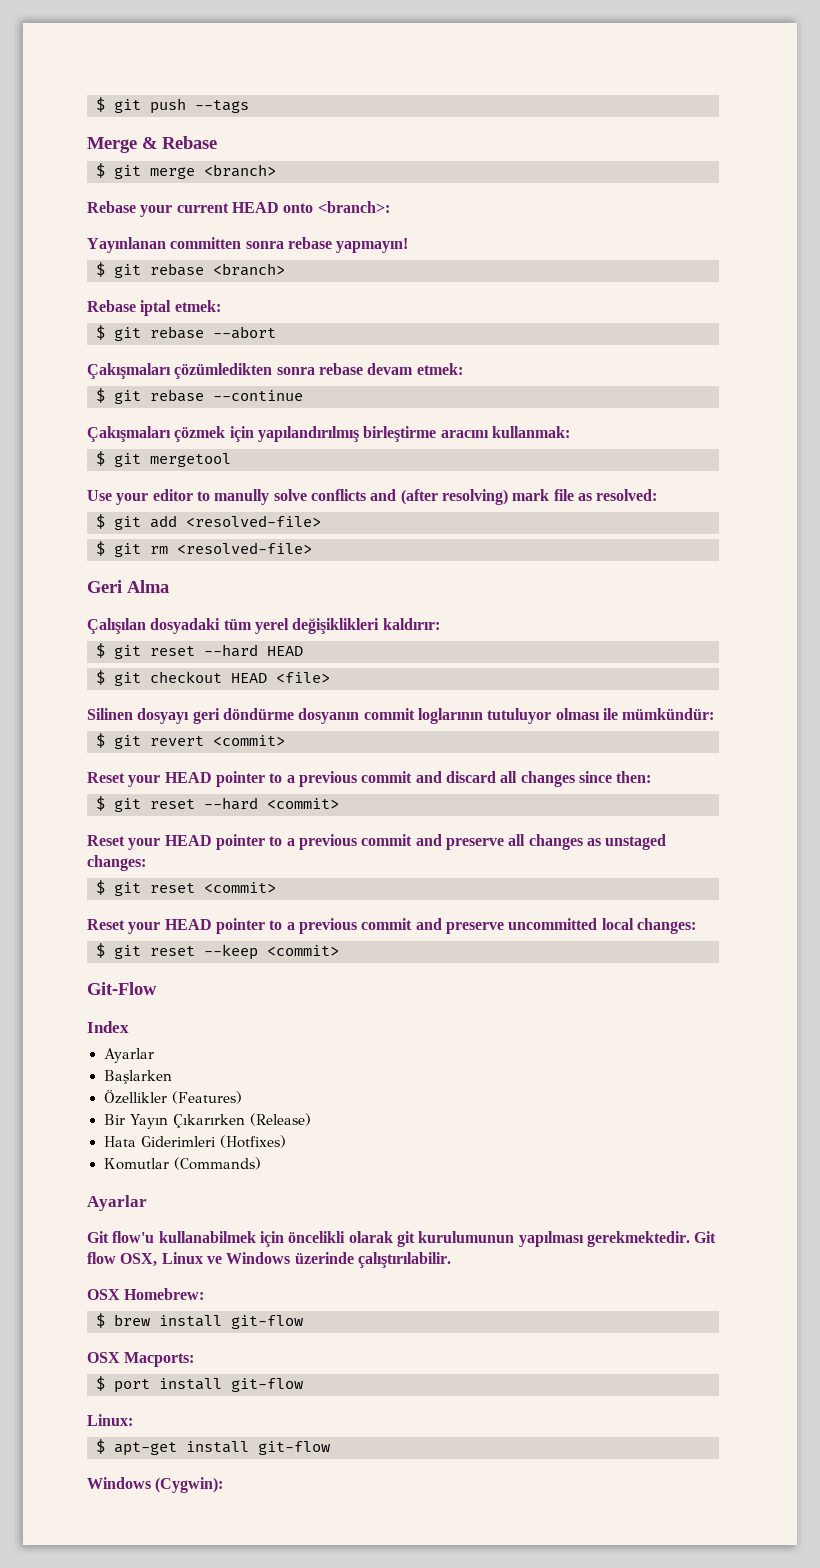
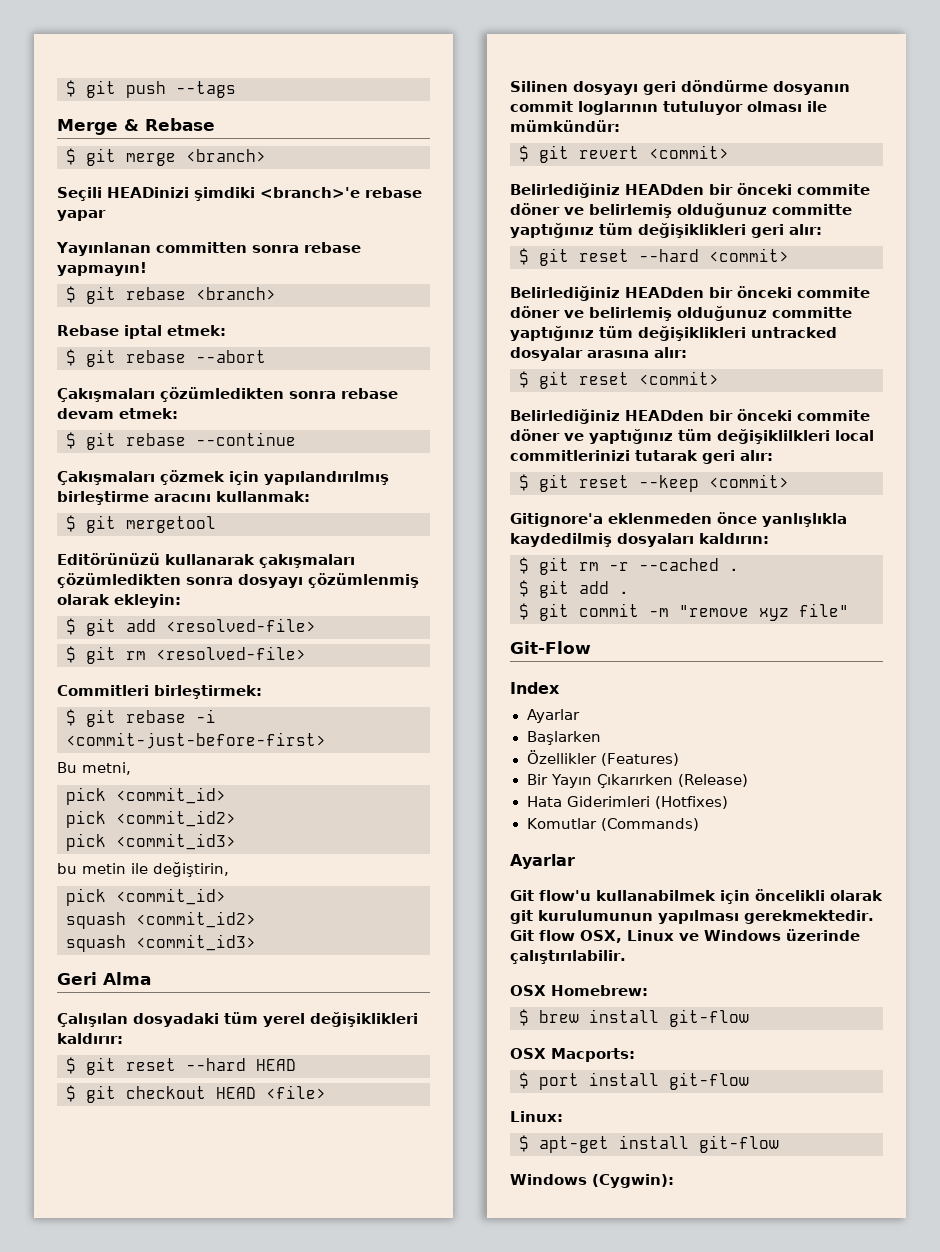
[87,201,390,217] Rebase your current HEAD onto <branch>: -> [57,187,422,201] [57,210,106,221] Seçili HEADinizi şimdiki <branch>'e rebase yapar
[87,489,658,505] Use your editor to manully solve conflicts and (after resolving) mark file as resolved: -> [57,553,355,568] [57,573,419,588] [57,594,181,608] Editörünüzü kullanarak çakışmaları çözümledikten sonra dosyayı çözümlenmiş olarak ekleyin:
(312, 548) none -> [57,685,262,699] [66,709,216,727] [66,732,326,749] [57,762,131,775] [66,787,226,805] [66,810,236,828] [66,833,236,851] [57,862,229,877] [66,888,226,906] [66,911,256,929] [66,934,256,952] // Commitleri birleştirmek: // $ git rebase -i <commit-just-before-first> // Bu metni, // pick <commit_id> // pick <commit_id2> // pick <commit_id3> // bu metin ile değiştirin, // pick <commit_id> // squash <commit_id2> // squash <commit_id3>
[87,771,652,787] Reset your HEAD pointer to a previous commit and discard all changes since then: -> [510,183,870,198] [510,203,852,218] [510,223,822,238] Belirlediğiniz HEADden bir önceki commite döner ve belirlemiş olduğunuz committe yaptığınız tüm değişiklikleri geri alır:
[87,834,667,850] [87,855,146,871] [96,880,276,896] [87,918,696,934] Reset your HEAD pointer to a previous commit and preserve all changes as unstaged changes: // $ git reset <commit> // Reset your HEAD pointer to a previous commit and preserve uncommitted local changes: -> [510,286,870,301] [510,306,852,321] [510,326,837,341] [510,347,687,361] [519,371,719,389] [510,409,870,424] [510,429,874,444] [510,450,773,464] Belirlediğiniz HEADden bir önceki commite döner ve belirlemiş olduğunuz committe yaptığınız tüm değişiklikleri untracked dosyalar arasına alır: // $ git reset <commit> // Belirlediğiniz HEADden bir önceki commite döner ve yaptığınız tüm değişiklilkleri local commitlerinizi tutarak geri alır:
(339, 950) none -> [510,512,847,527] [510,533,769,547] [519,557,739,575] [519,580,629,598] [519,603,849,621] // Gitignore'a eklenmeden önce yanlışlıkla kaydedilmiş dosyaları kaldırın: // $ git rm -r --cached . // $ git add . // $ git commit -m "remove xyz file"

